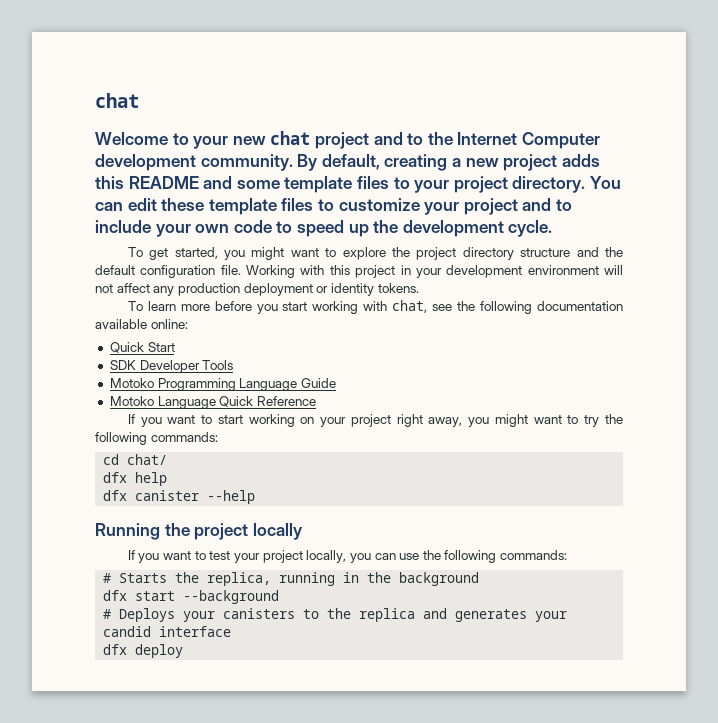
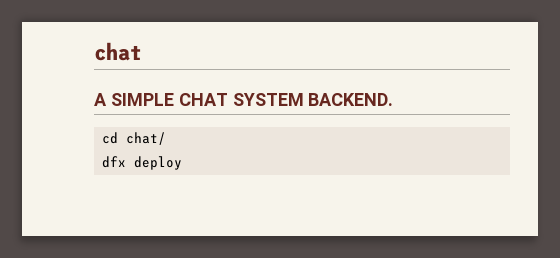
[95,131,600,149] [95,154,600,171] [95,176,621,193] [95,198,572,215] [95,220,553,237] [127,247,623,260] [95,265,624,278] [95,283,419,296] [127,300,623,314] [95,319,188,329] [109,342,175,353] [109,360,234,373] [109,378,336,391] [109,396,316,409] [127,414,623,427] [95,432,218,445] [103,454,168,465] [103,472,168,486] [103,490,256,504] [95,523,303,540] [127,550,568,563] [103,572,480,586] [103,590,280,604] [103,608,568,622] [103,626,232,637] Welcome to your new chat project and to the Internet Computer development community. By default, creating a new project adds this README and some template files to your project directory. You can edit these template files to customize your project and to include your own code to speed up the development cycle. // To get started, you might want to explore the project directory structure and the default configuration file. Working with this project in your development environment will not affect any production deployment or identity tokens. // To learn more before you start working with chat, see the following documentation available online: // Quick Start // SDK Developer Tools // Motoko Programming Language Guide // Motoko Language Quick Reference // If you want to start working on your project right away, you might want to try the following commands: // cd chat/ // dfx help // dfx canister --help // Running the project locally // If you want to test your project locally, you can use the following commands: // # Starts the replica, running in the background // dfx start --background // # Deploys your canisters to the replica and generates your candid interface -> [94,93,394,106] [102,132,167,145] A SIMPLE CHAT SYSTEM BACKEND. // cd chat/

